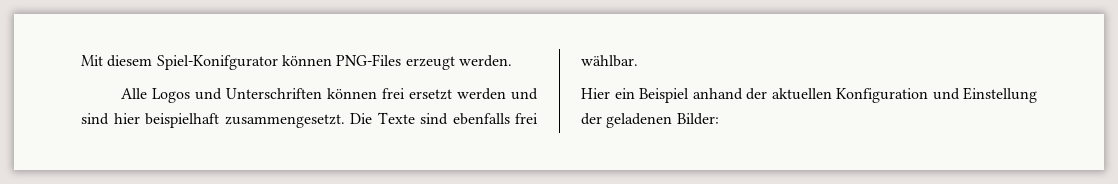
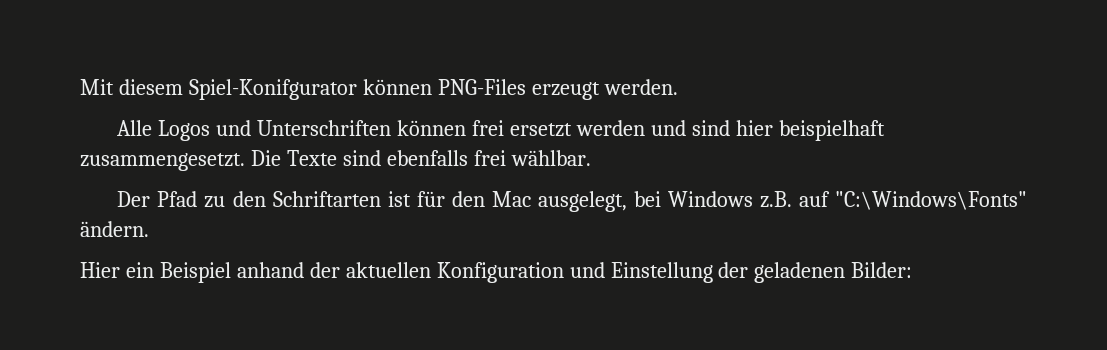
(638, 61) none -> [117,191,1027,212] [80,221,149,237] // Der Pfad zu den Schriftarten ist für den Mac ausgelegt, bei Windows z.B. auf "C:\Windows\Fonts" ändern.

